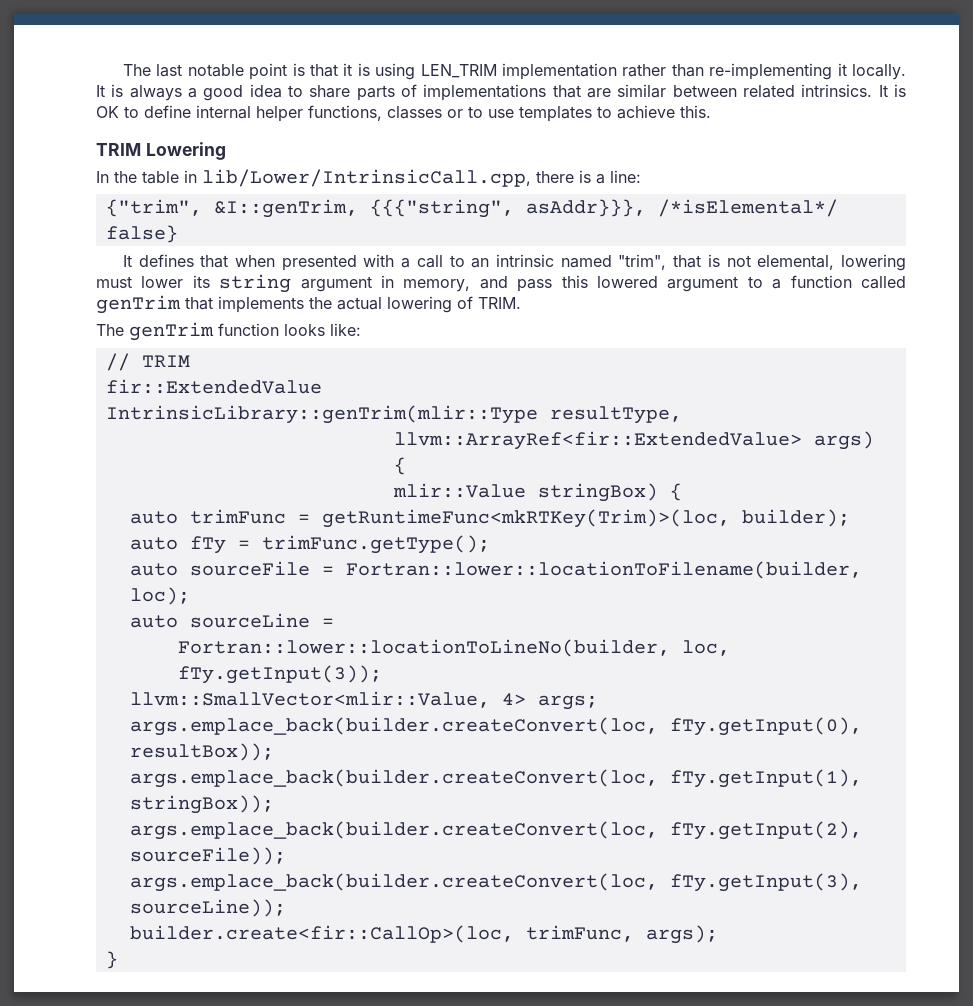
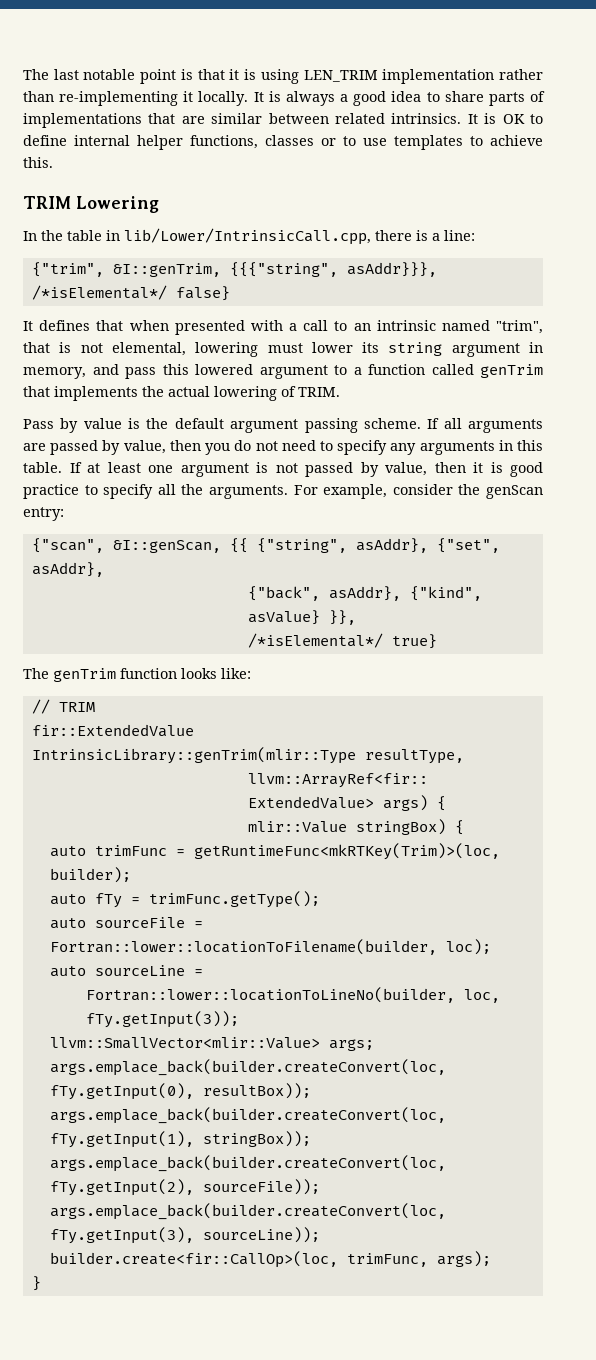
(521, 303) none -> [23,418,543,433] [23,440,543,455] [23,462,543,477] [23,484,544,499] [23,507,64,521] [31,538,500,553] [31,562,104,577] [247,586,482,601] [247,610,356,625] [247,633,437,649] // Pass by value is the default argument passing scheme. If all arguments are passed by value, then you do not need to specify any arguments in this table. If at least one argument is not passed by value, then it is good practice to specify all the arguments. For example, consider the genScan entry: // {"scan", &I::genScan, {{ {"string", asAddr}, {"set", asAddr}, // {"back", asAddr}, {"kind", asValue} }}, // /*isElemental*/ true}
[129,691,526,708] llvm::SmallVector<mlir::Value, 4> -> [49,1037,320,1049] llvm::SmallVector<mlir::Value>

